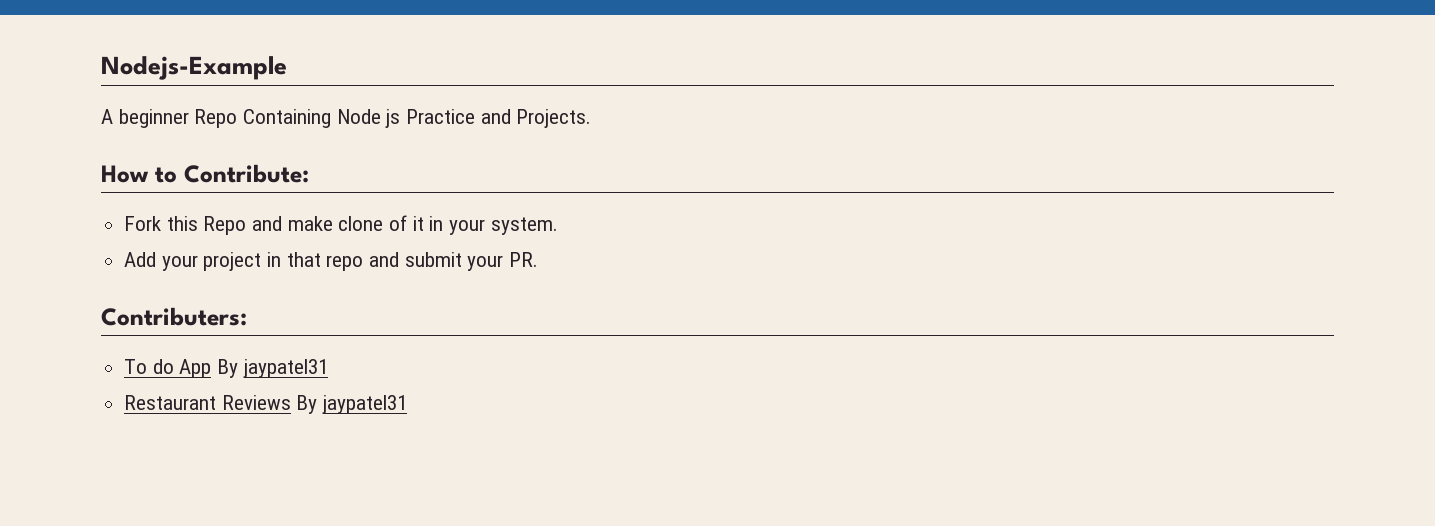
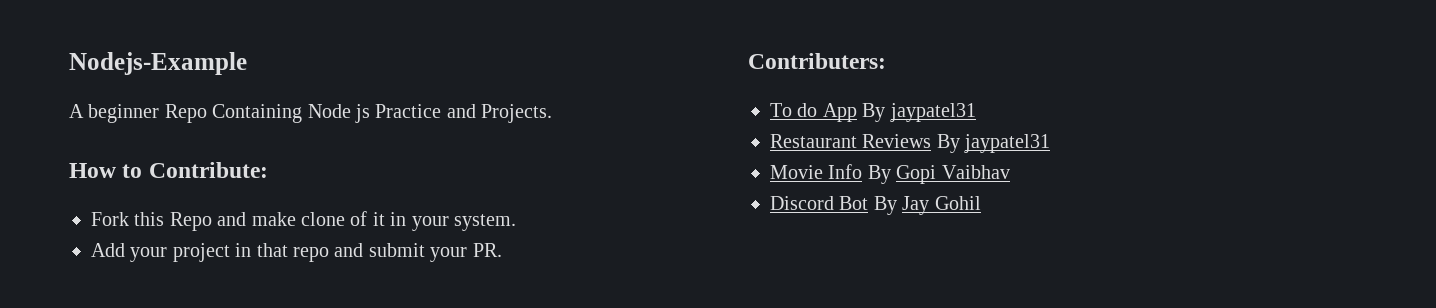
(408, 404) none -> [770,164,1010,184] [770,196,981,215] // Movie Info By Gopi Vaibhav // Discord Bot By Jay Gohil

